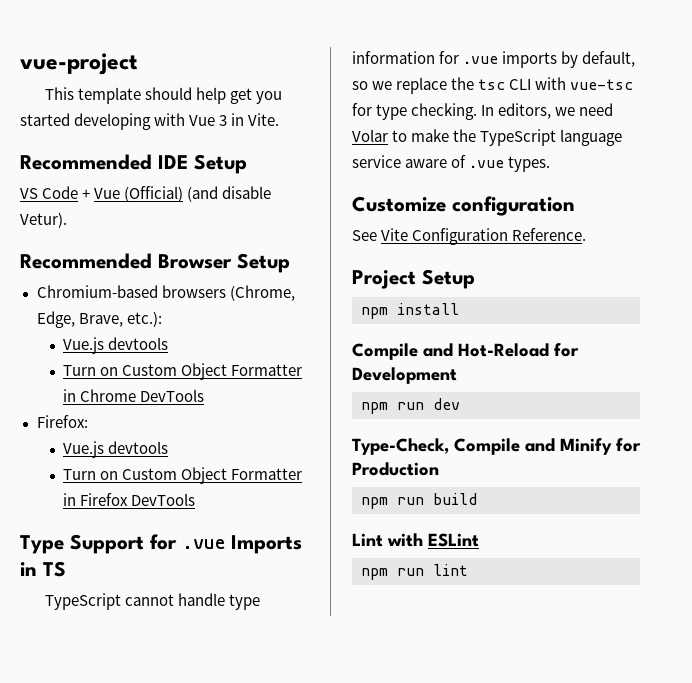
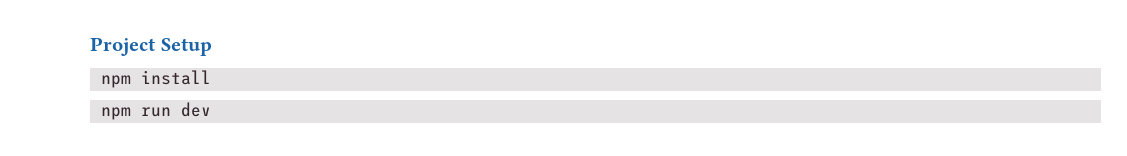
[20,53,138,75] [45,87,283,104] [20,113,280,130] [20,154,247,174] [20,186,272,202] [20,212,67,228] [20,253,290,273] [36,285,295,301] [36,311,162,328] [63,337,169,354] [63,363,303,380] [63,389,205,402] [36,415,88,428] [63,441,169,458] [63,467,303,484] [63,493,196,506] [20,534,302,554] [20,561,66,577] [45,593,261,610] [352,51,636,68] [352,77,634,94] [352,103,614,120] [352,129,623,146] [352,155,551,172] [352,196,575,216] [352,228,587,245] [352,269,475,289] [361,303,459,319] [352,343,579,360] [352,367,457,384] [361,398,460,414] [352,438,641,455] [352,462,439,476] [361,493,477,509] [352,533,479,547] [361,564,468,580] vue-project // This template should help get you started developing with Vue 3 in Vite. // Recommended IDE Setup // VS Code + Vue (Official) (and disable Vetur). // Recommended Browser Setup // Chromium-based browsers (Chrome, Edge, Brave, etc.): // Vue.js devtools // Turn on Custom Object Formatter in Chrome DevTools // Firefox: // Vue.js devtools // Turn on Custom Object Formatter in Firefox DevTools // Type Support for .vue Imports in TS // TypeScript cannot handle type information for .vue imports by default, so we replace the tsc CLI with vue-tsc for type checking. In editors, we need Volar to make the TypeScript language service aware of .vue types. // Customize configuration // See Vite Configuration Reference. // Project Setup // npm install // Compile and Hot-Reload for Development // npm run dev // Type-Check, Compile and Minify for Production // npm run build // Lint with ESLint // npm run lint -> [90,37,212,56] [101,70,212,88] [101,102,212,120] Project Setup // npm install // npm run dev

